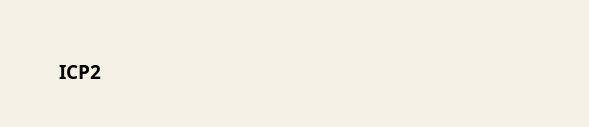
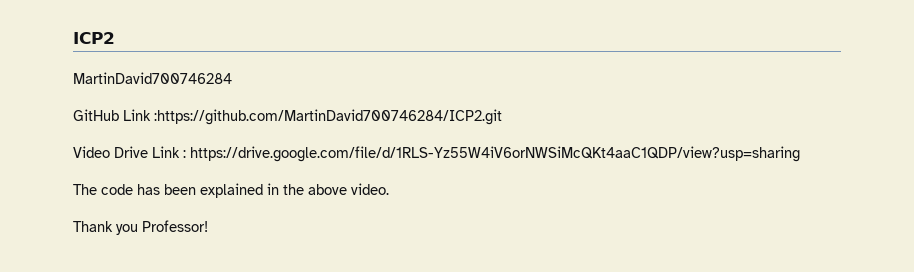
(101, 72) none -> [73,72,232,84] [73,109,502,125] [73,146,800,162] [73,183,389,198] [73,220,208,235] // MartinDavid700746284 // GitHub Link :https://github.com/MartinDavid700746284/ICP2.git // Video Drive Link : https://drive.google.com/file/d/1RLS-Yz55W4iV6orNWSiMcQKt4aaC1QDP/view?usp=sharing // The code has been explained in the above video. // Thank you Professor!

